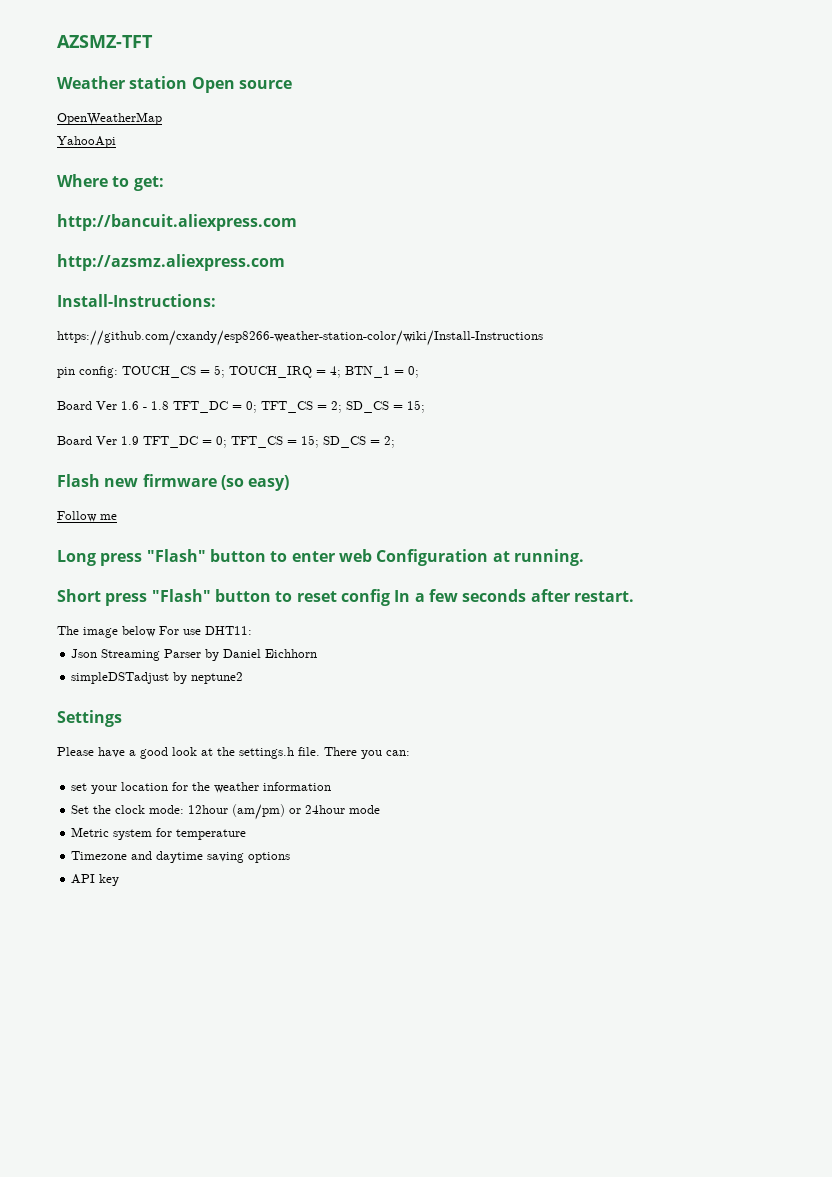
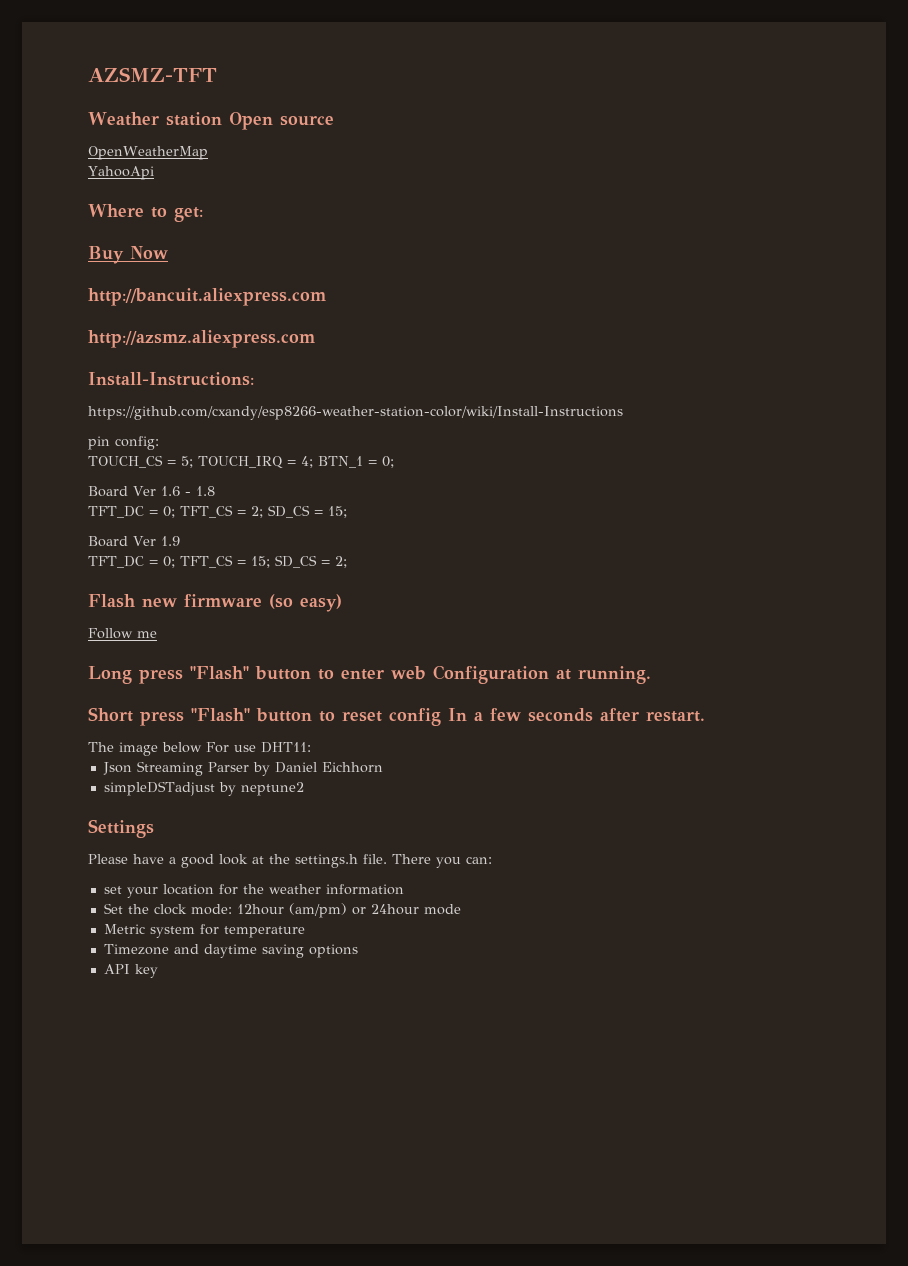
(164, 183) none -> [88,246,168,264] // Buy Now
(118, 372) none -> (159, 443) //
(169, 405) none -> (215, 491) //
(139, 440) none -> (180, 541) //

